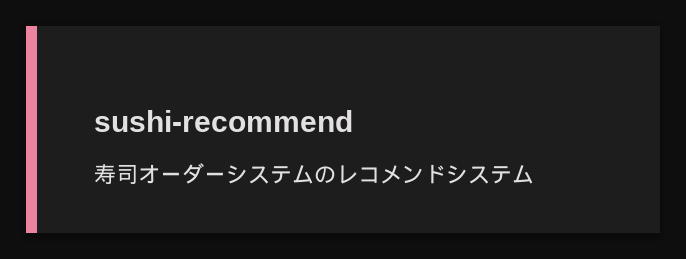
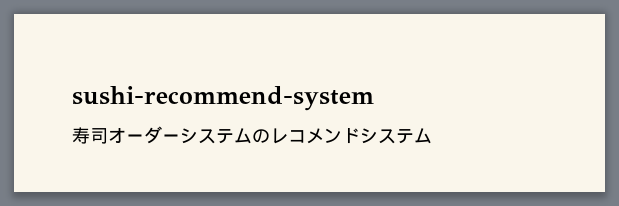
[94,110,353,132] sushi-recommend -> [72,86,374,111] sushi-recommend-system

